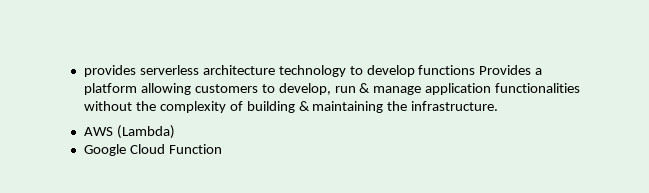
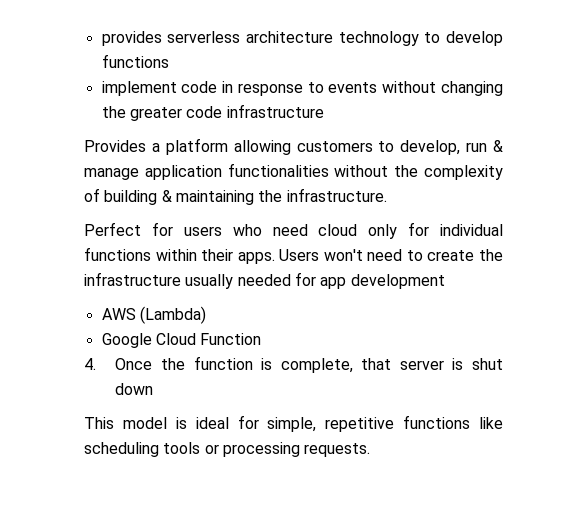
(476, 70) none -> [101,81,503,96] [101,104,324,121] // implement code in response to events without changing the greater code infrastructure //
(499, 106) none -> [84,222,503,239] [84,247,503,264] [84,272,445,289] // Perfect for users who need cloud only for individual functions within their apps. Users won't need to create the infrastructure usually needed for app development
(222, 149) none -> [84,356,503,373] [115,383,154,395] [84,415,503,432] [84,442,371,457] // 4. Once the function is complete, that server is shut down // This model is ideal for simple, repetitive functions like scheduling tools or processing requests.

